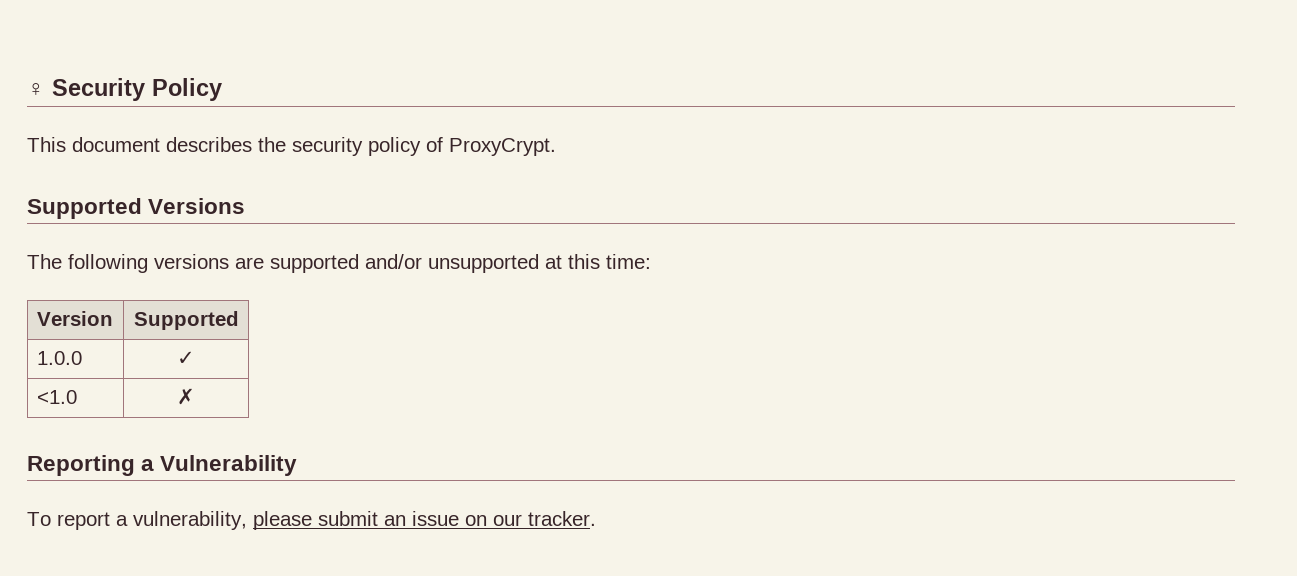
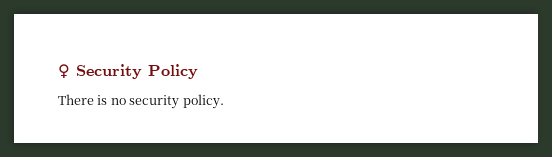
[27,137,556,156] [27,198,246,219] [27,254,651,273] [36,311,113,326] [133,311,239,330] [36,351,82,365] [177,351,195,365] [36,390,77,404] [177,388,195,405] [27,455,298,476] [27,511,596,530] This document describes the security policy of ProxyCrypt. // Supported Versions // The following versions are supported and/or unsupported at this time: // Version | Supported // 1.0.0 | ✓ // <1.0 | ✗ // Reporting a Vulnerability // To report a vulnerability, please submit an issue on our tracker. -> [58,94,224,109] There is no security policy.

